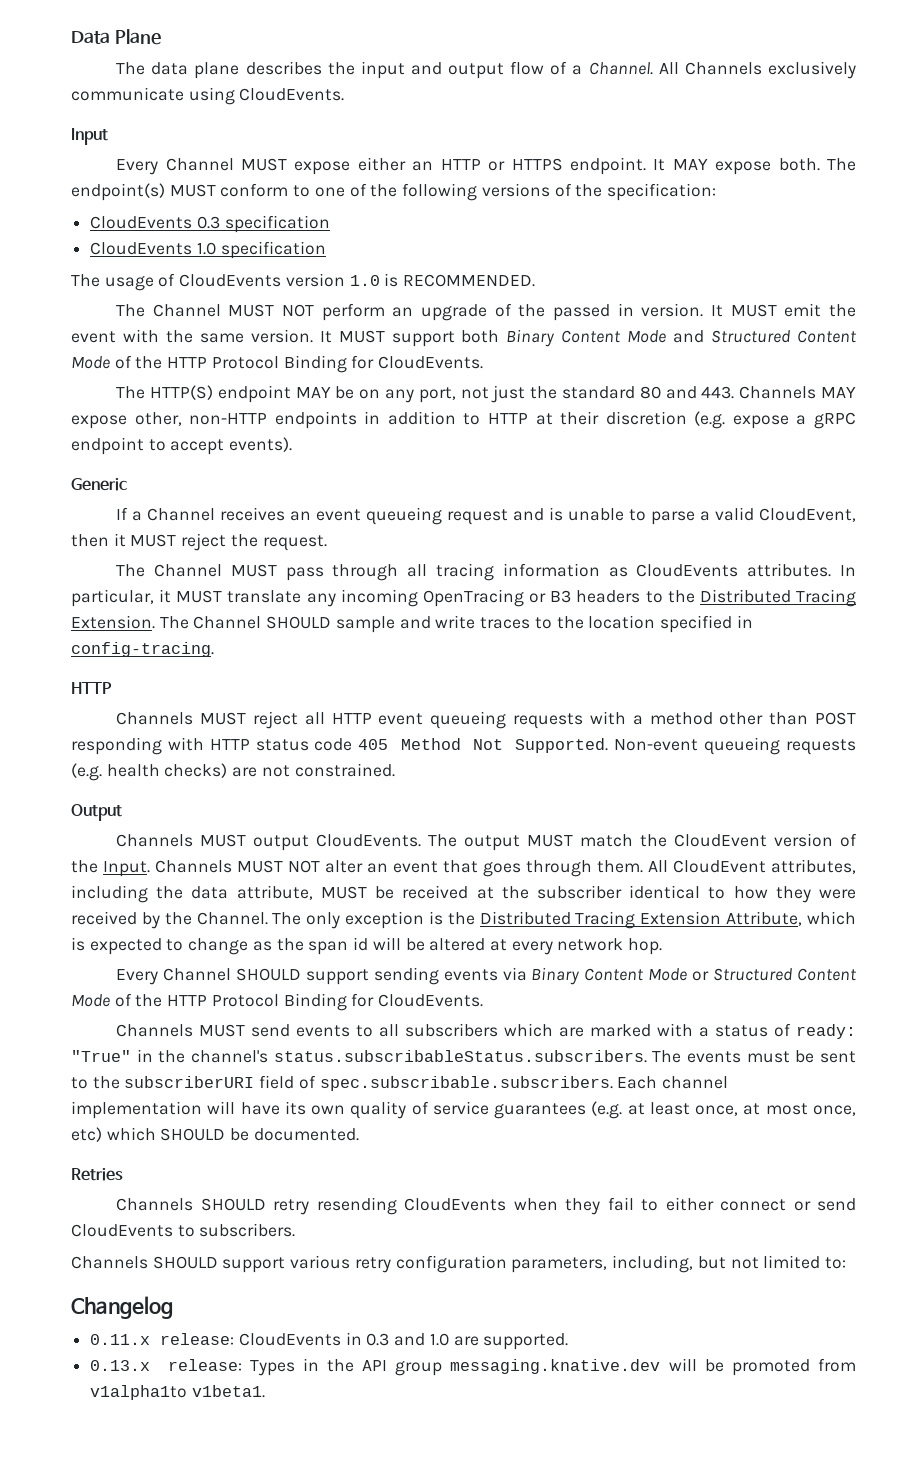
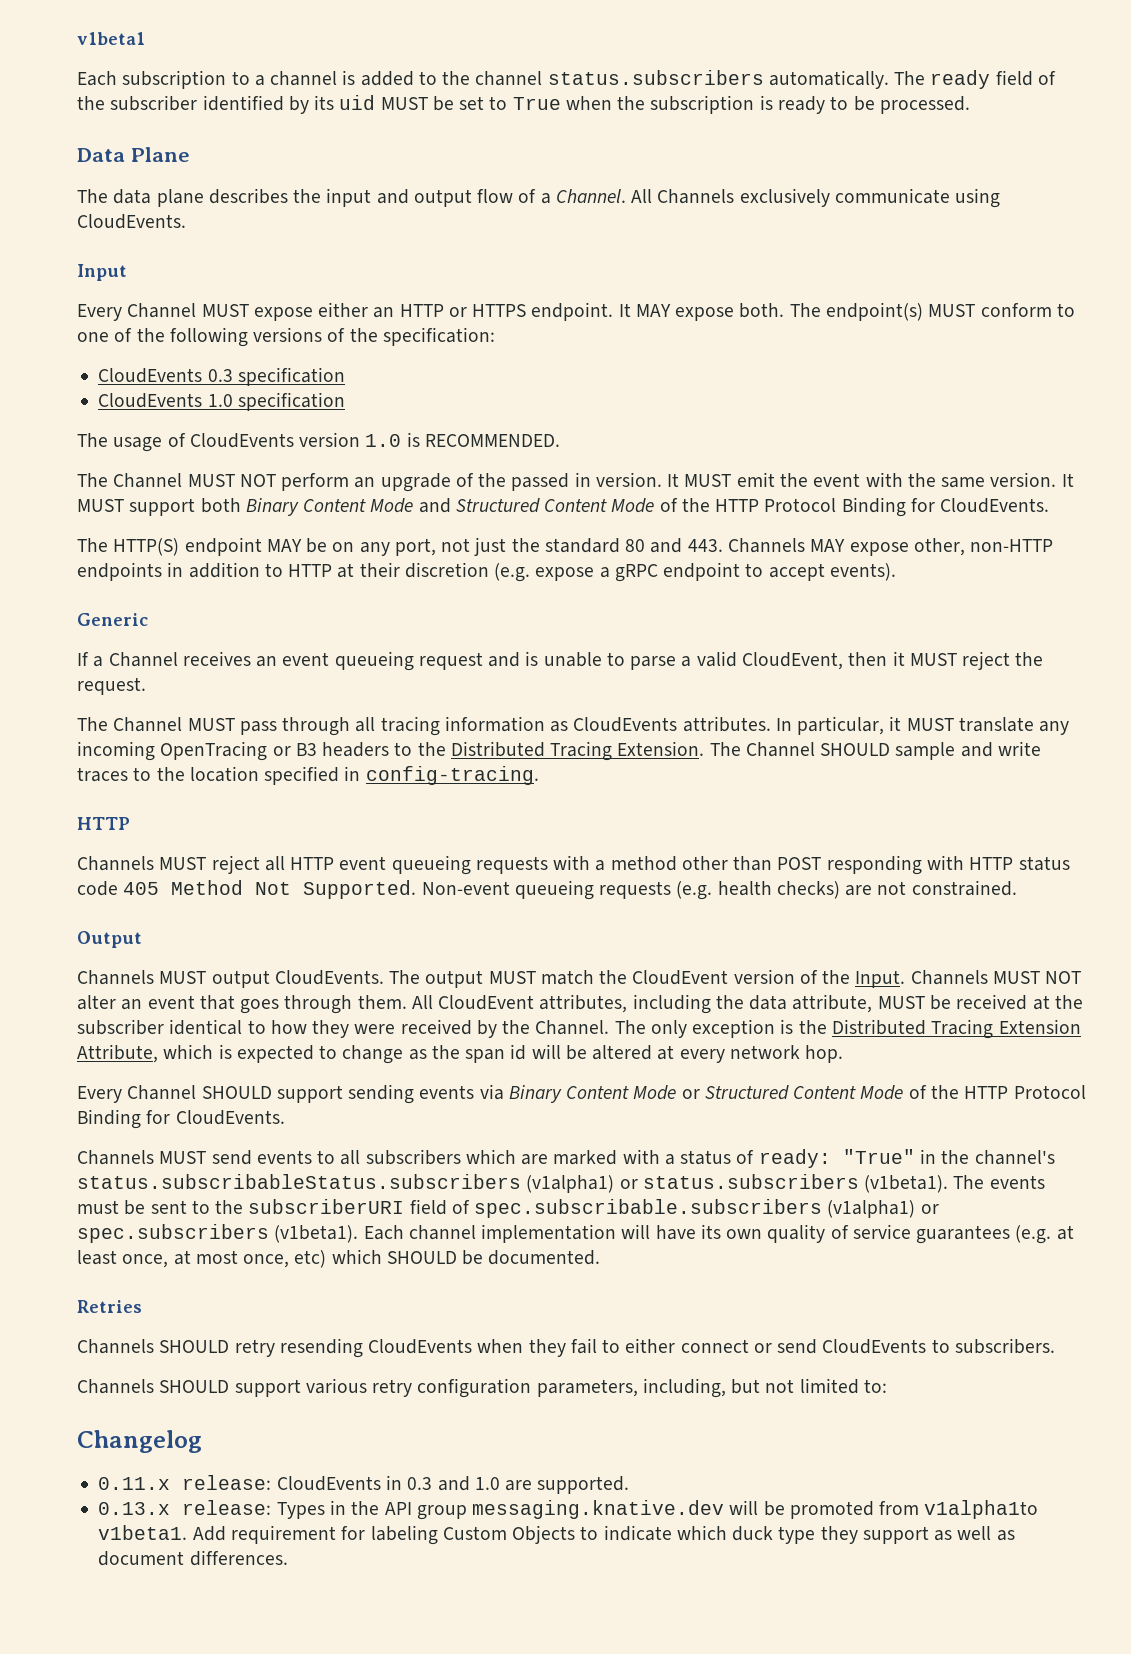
(71, 37) none -> [77,32,145,45] [77,70,1056,89] [77,95,970,114] v1beta1 // Each subscription to a channel is added to the channel status.subscribers automatically. The ready field of the subscriber identified by its uid MUST be set to True when the subscription is ready to be processed. //
[273,1050,647,1063] status.subscribableStatus.subscribers. -> [77,1174,949,1193] status.subscribableStatus.subscribers (v1alpha1) or status.subscribers (v1beta1).
[319,1076,613,1091] spec.subscribable.subscribers. -> [474,1199,939,1218] [77,1224,359,1243] spec.subscribable.subscribers (v1alpha1) or spec.subscribers (v1beta1).
(265, 1391) none -> [192,1525,1015,1545] [98,1550,288,1566] Add requirement for labeling Custom Objects to indicate which duck type they support as well as document differences.

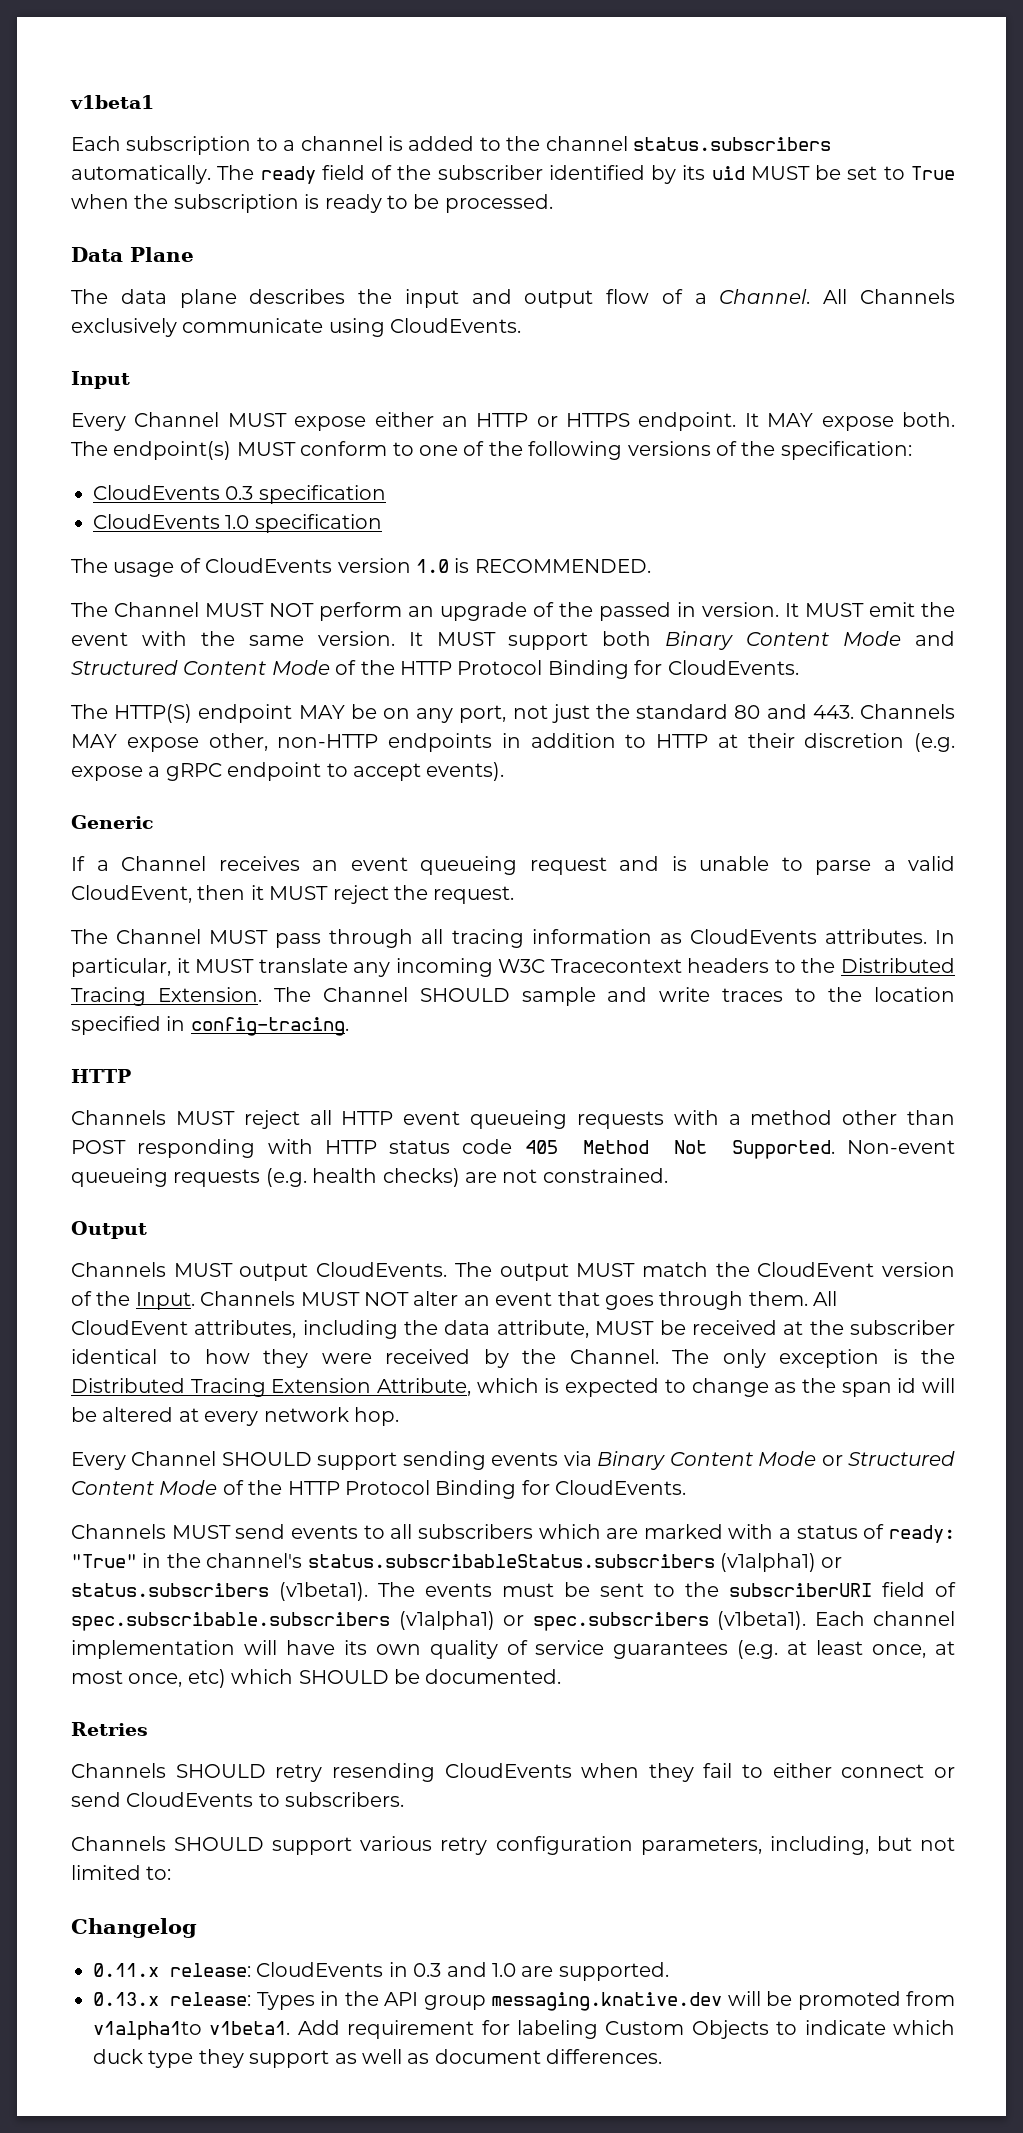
[160,741,317,761] OpenTracing or B3 -> [498,959,682,973] W3C Tracecontext

